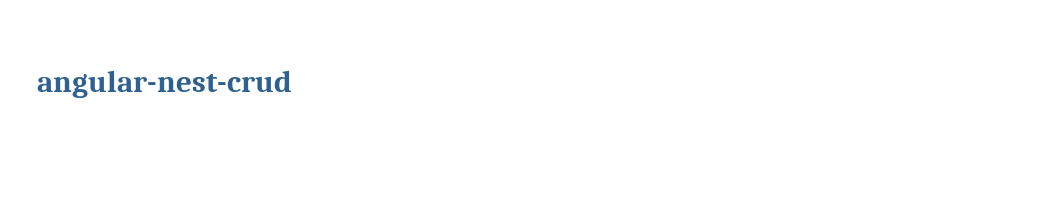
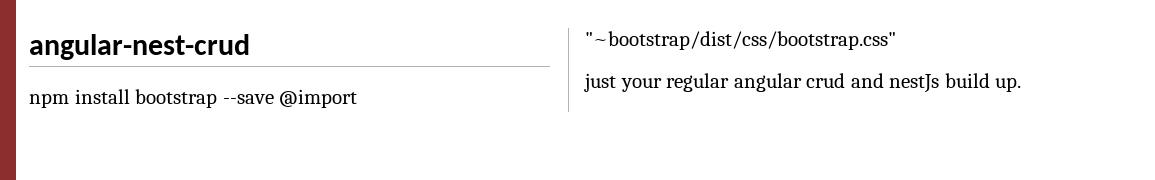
(292, 84) none -> [29,89,358,108] [585,31,896,50] [584,73,1022,93] // npm install bootstrap --save @import "~bootstrap/dist/css/bootstrap.css" // just your regular angular crud and nestJs build up.

